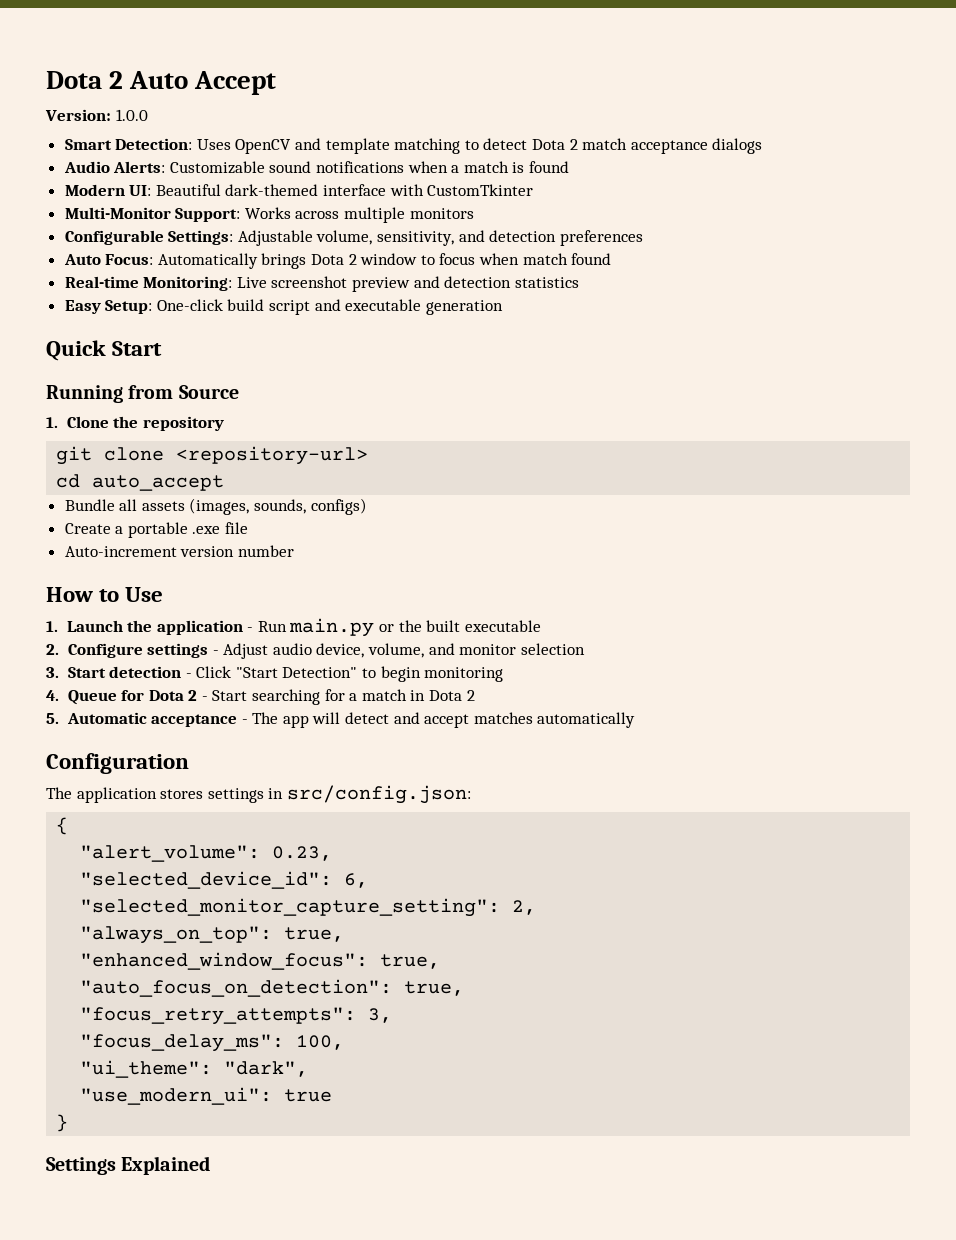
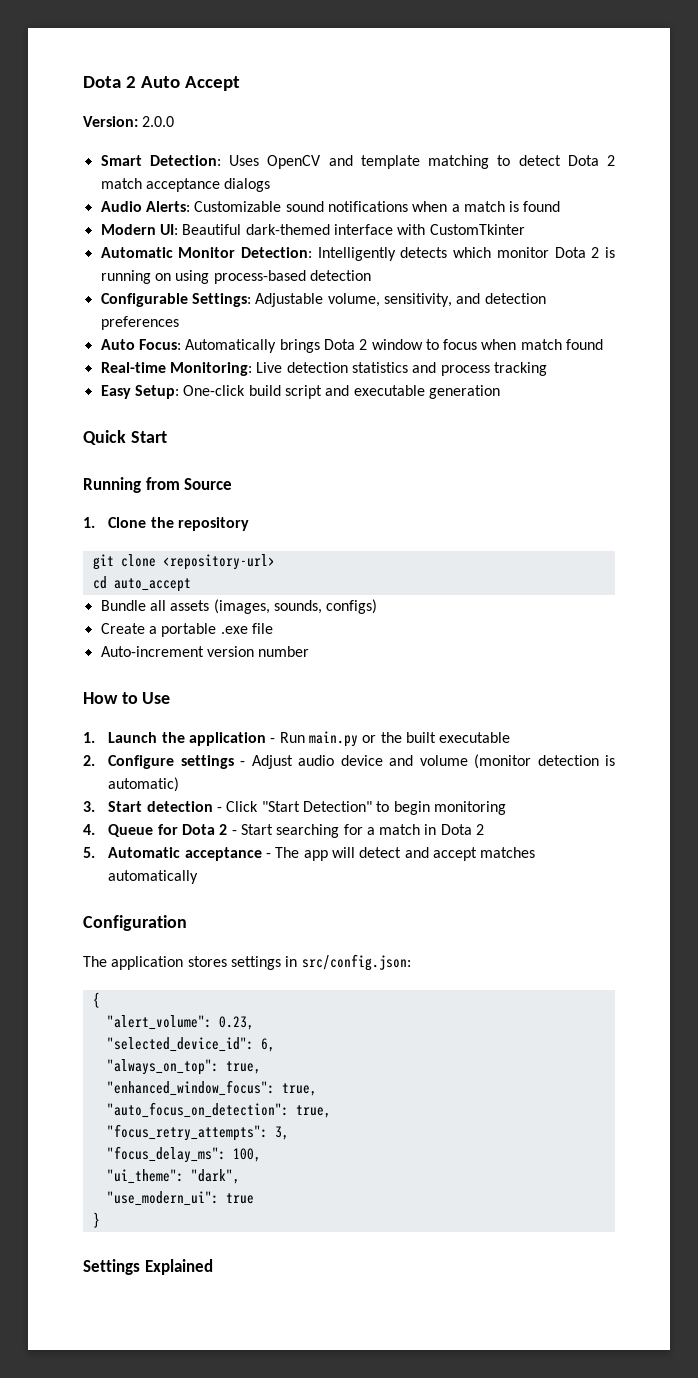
[115,109,148,121] 1.0.0 -> [142,116,175,127] 2.0.0
[64,207,474,223] Multi-Monitor Support: Works across multiple monitors -> [100,247,615,261] [100,270,371,284] Automatic Monitor Detection: Intelligently detects which monitor Dota 2 is running on using process-based detection
[271,276,440,292] screenshot preview and -> (283, 367) none
(579, 282) none -> [412,362,547,376] and process tracking
[316,643,585,658] device, volume, and monitor selection -> [340,754,615,769] [108,777,180,792] device and volume (monitor detection is automatic)
[80,898,537,917] // "selected_monitor_capture_setting": 2, -> (275, 1045) none

